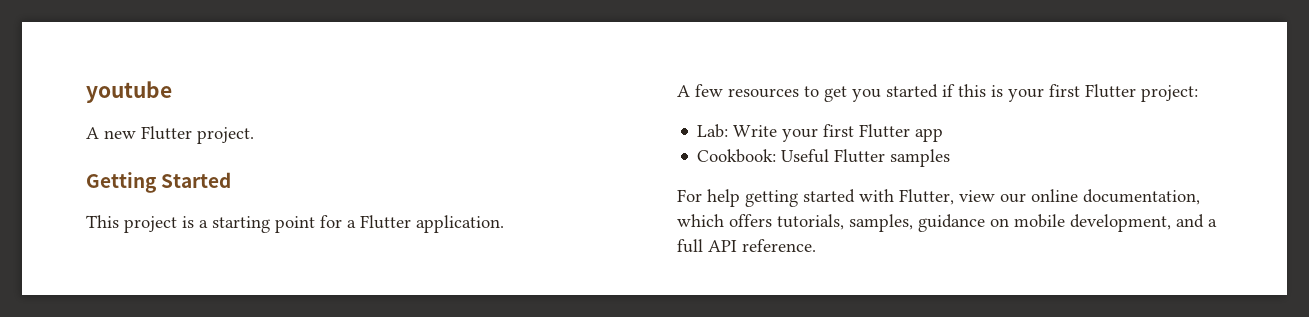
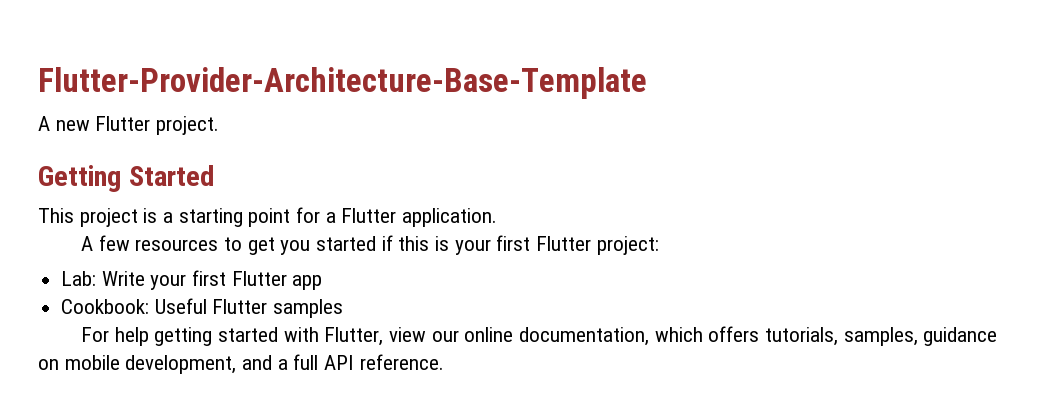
[86,81,172,103] youtube -> [38,67,647,99] Flutter-Provider-Architecture-Base-Template

